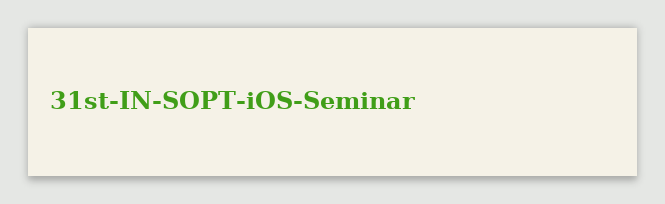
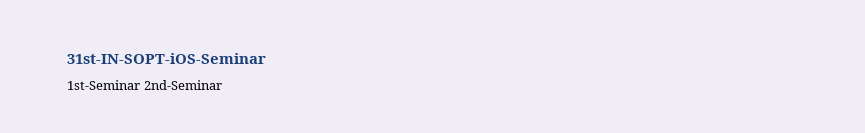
(415, 100) none -> [67,80,222,90] // 1st-Seminar 2nd-Seminar

